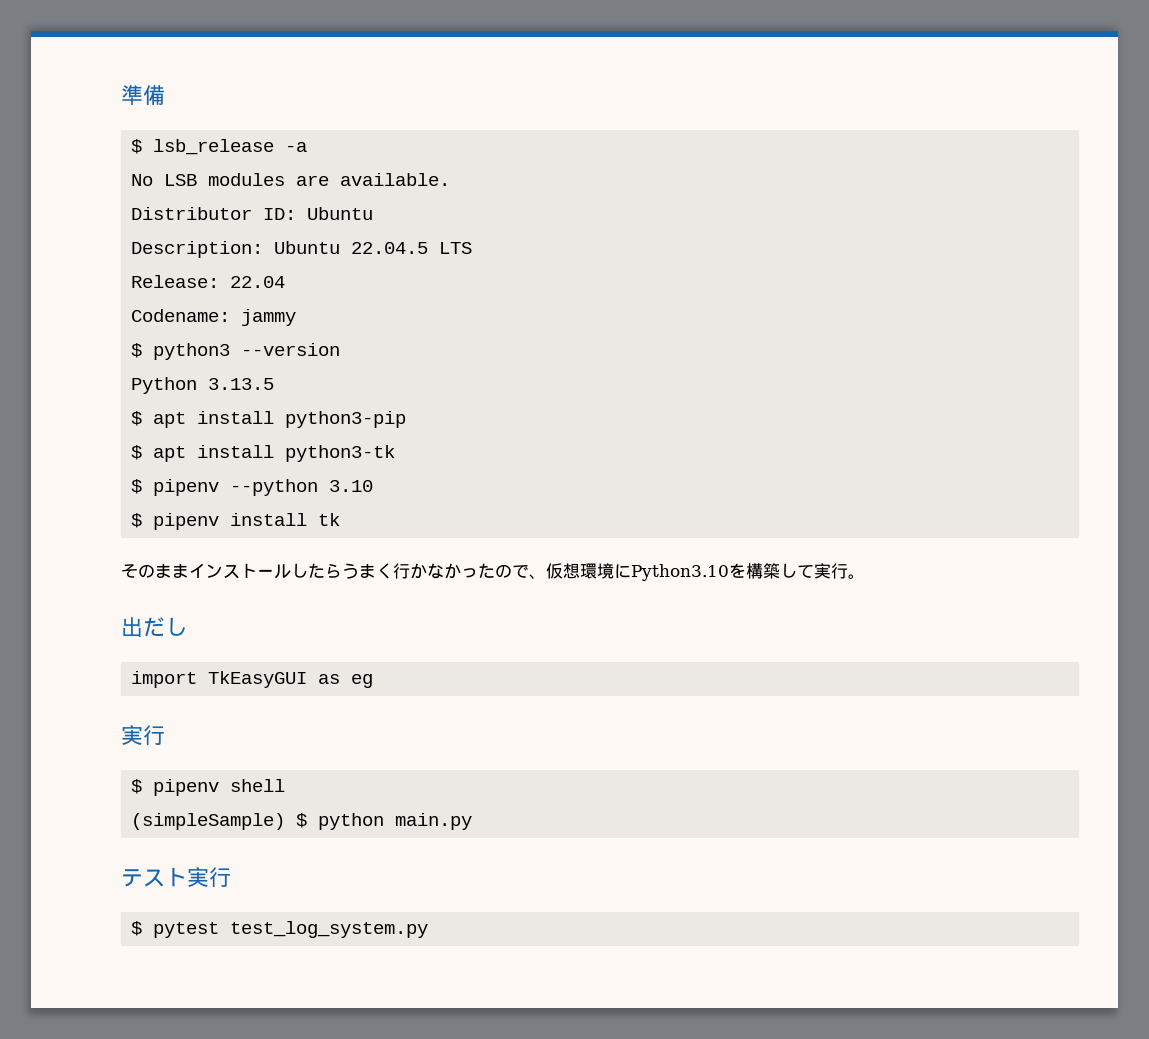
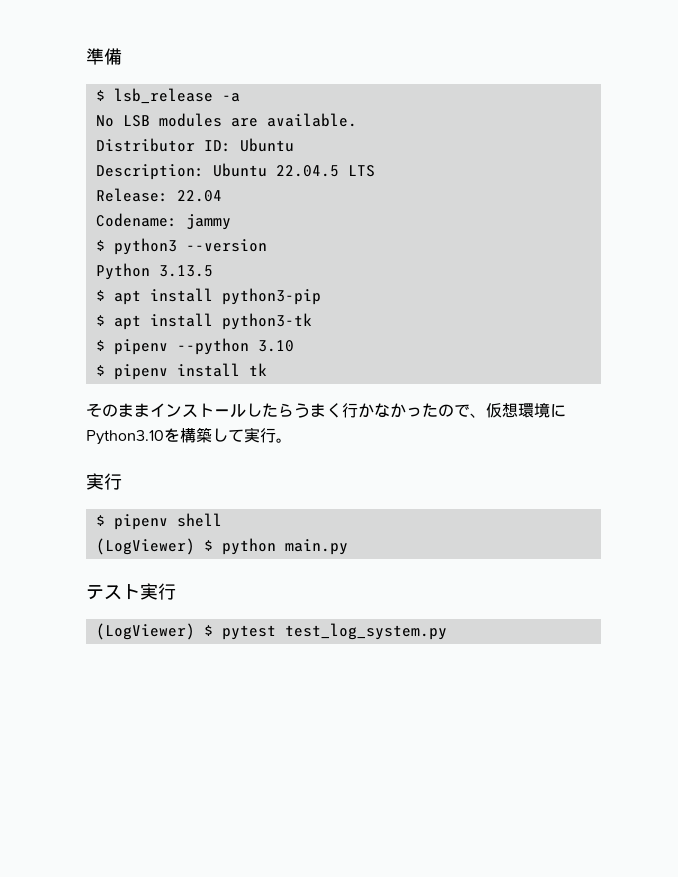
[121,617,187,637] [131,671,374,688] // 出だし // import TkEasyGUI as eg -> (292, 440) none
[131,813,286,830] (simpleSample) -> [95,538,195,555] (LogViewer)
(231, 877) none -> [95,623,195,640] (LogViewer)

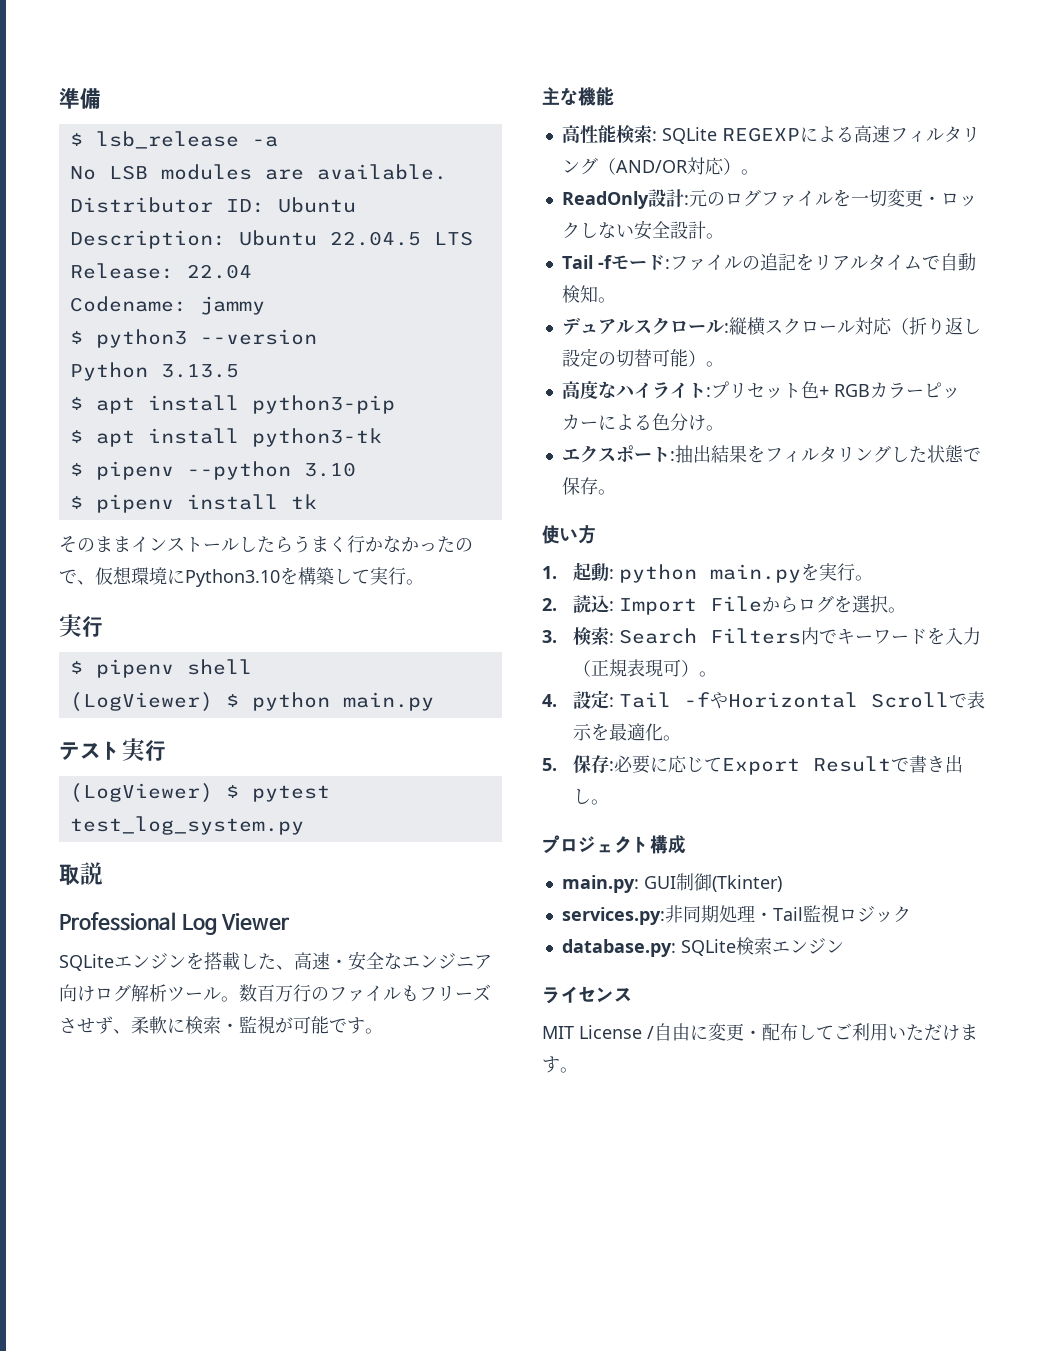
(447, 631) none -> [59,862,103,885] [59,912,290,935] [59,951,492,971] [59,984,491,1002] [59,1016,383,1034] [542,87,614,106] [561,125,980,144] [561,157,759,175] [561,189,977,209] [561,220,724,240] [561,253,976,271] [561,285,616,303] [561,317,981,336] [561,348,724,367] [561,381,960,399] [561,413,724,431] [561,445,981,463] [561,477,616,495] [542,525,596,544] [542,562,873,583] [542,595,906,615] [542,627,981,646] [572,659,717,677] [542,690,985,709] [572,723,681,741] [542,755,963,775] [572,788,609,805] [542,835,686,854] [561,873,782,893] [561,905,911,925] [561,937,844,957] [542,986,632,1004] [542,1023,978,1041] [542,1056,578,1073] // 取説 // Professional Log Viewer // SQLiteエンジンを搭載した、高速・安全なエンジニア向けログ解析ツール。数百万行のファイルもフリーズさせず、柔軟に検索・監視が可能です。 // 主な機能 // 高性能検索: SQLite REGEXPによる高速フィルタリング（AND/OR対応）。 // ReadOnly設計:元のログファイルを一切変更・ロックしない安全設計。 // Tail -fモード:ファイルの追記をリアルタイムで自動検知。 // デュアルスクロール:縦横スクロール対応（折り返し設定の切替可能）。 // 高度なハイライト:プリセット色+ RGBカラーピッカーによる色分け。 // エクスポート:抽出結果をフィルタリングした状態で保存。 // 使い方 // 1.起動: python main.pyを実行。 // 2.読込: Import Fileからログを選択。 // 3.検索: Search Filters内でキーワードを入力（正規表現可）。 // 4.設定: Tail -fやHorizontal Scrollで表示を最適化。 // 5.保存:必要に応じてExport Resultで書き出し。 // プロジェクト構成 // main.py: GUI制御(Tkinter) // services.py:非同期処理・Tail監視ロジック // database.py: SQLite検索エンジン // ライセンス // MIT License /自由に変更・配布してご利用いただけます。

